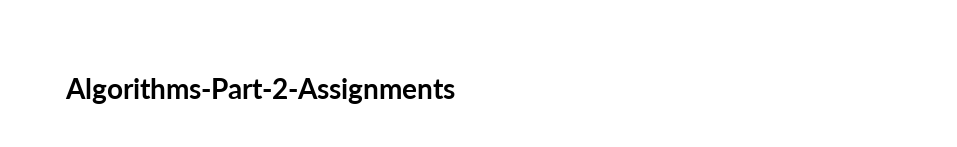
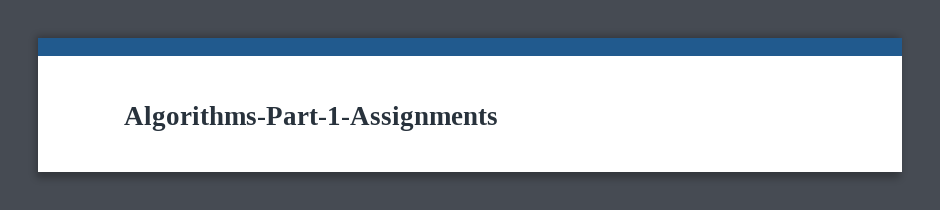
[65,78,455,104] Algorithms-Part-2-Assignments -> [124,106,498,131] Algorithms-Part-1-Assignments

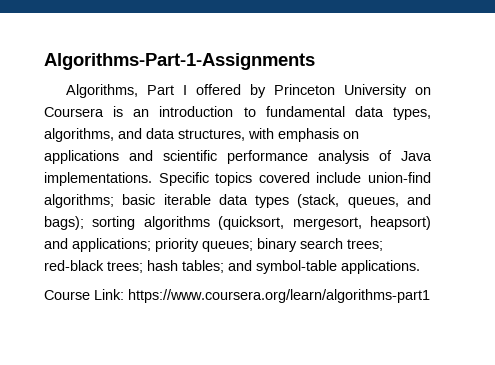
(498, 118) none -> [65,84,432,98] [44,106,431,120] [44,128,359,142] [44,150,432,164] [44,172,431,186] [44,194,431,208] [44,216,431,230] [44,238,383,252] [44,260,420,274] [44,289,430,303] // Algorithms, Part I offered by Princeton University on Coursera is an introduction to fundamental data types, algorithms, and data structures, with emphasis on applications and scientific performance analysis of Java implementations. Specific topics covered include union-find algorithms; basic iterable data types (stack, queues, and bags); sorting algorithms (quicksort, mergesort, heapsort) and applications; priority queues; binary search trees; red-black trees; hash tables; and symbol-table applications. // Course Link: https://www.coursera.org/learn/algorithms-part1

